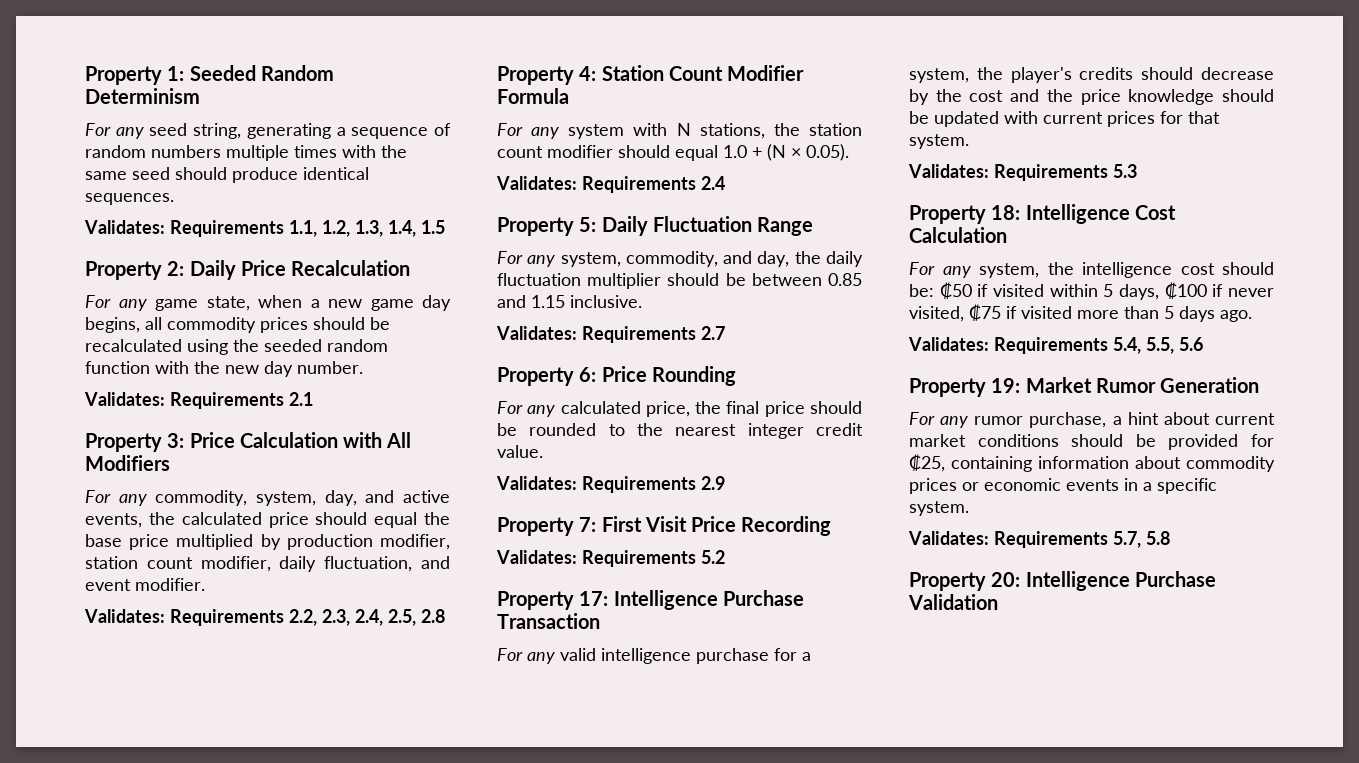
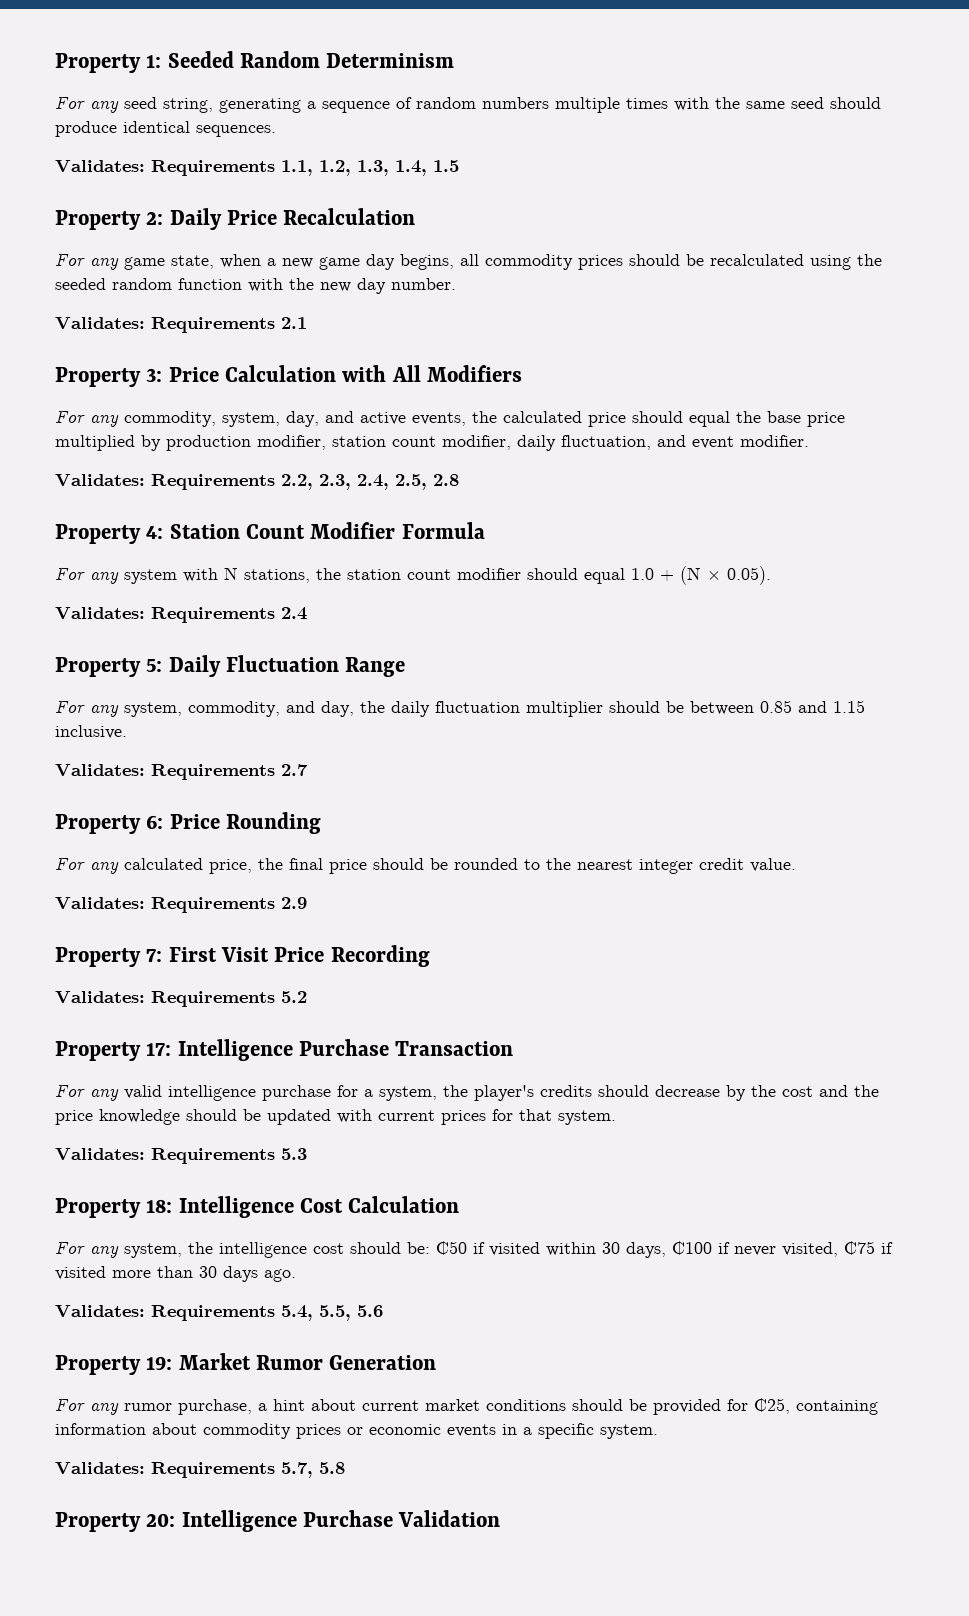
[1103,284,1114,297] 5 -> [602,1242,620,1254] 30
[1164,306,1174,319] 5 -> [199,1266,217,1278] 30

